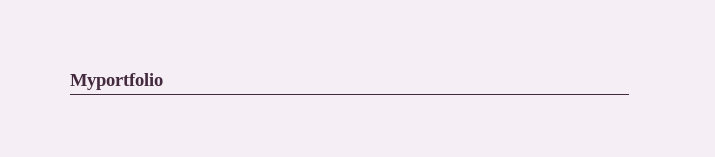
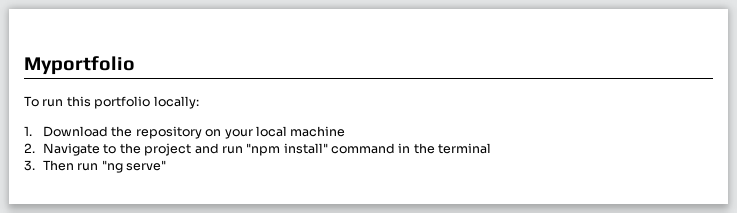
(163, 81) none -> [24,96,199,109] [24,126,346,139] [24,143,492,156] [24,160,167,173] // To run this portfolio locally: // 1. Download the repository on your local machine // 2. Navigate to the project and run "npm install" command in the terminal // 3. Then run "ng serve"

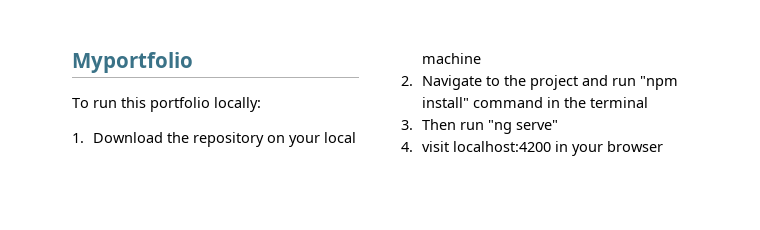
(167, 165) none -> [401,141,663,156] // 4. visit localhost:4200 in your browser

